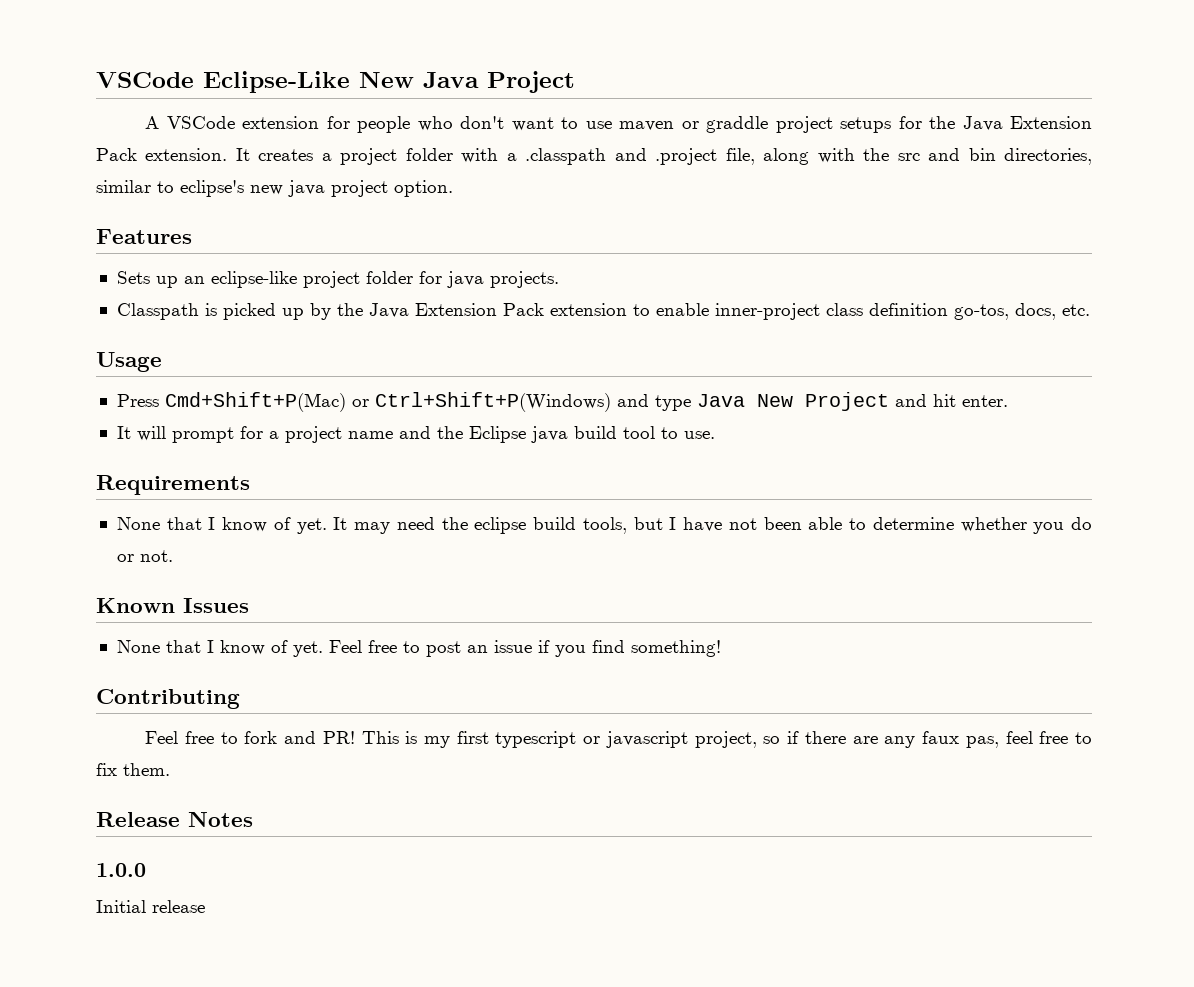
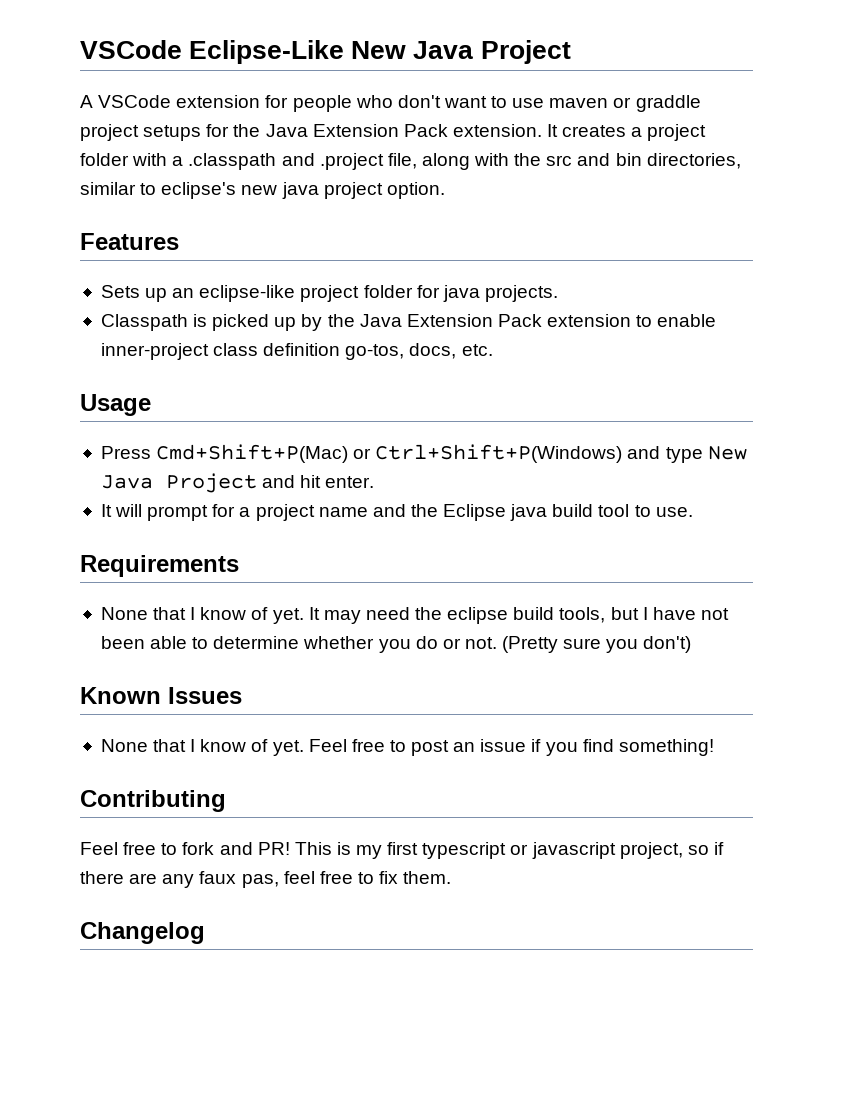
[696,394,793,407] Java New -> [707,446,747,460] [100,475,153,489] New Java
(173, 556) none -> [502,636,692,653] (Pretty sure you don't)
[96,812,253,827] [96,863,146,877] [96,900,205,913] Release Notes // 1.0.0 // Initial release -> [80,922,205,944] Changelog

